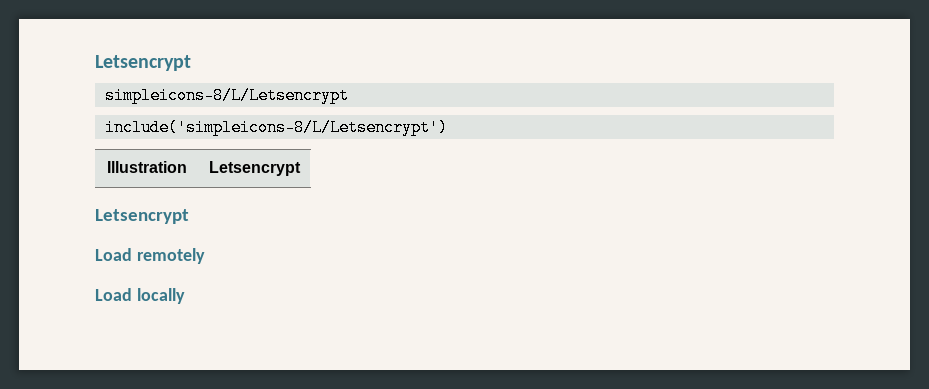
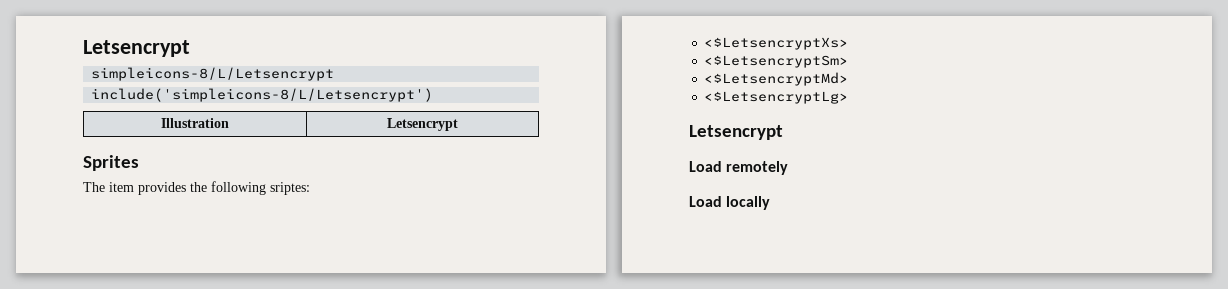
(301, 168) none -> [83,155,139,171] [83,181,310,195] [704,37,849,50] [704,55,849,68] [704,72,849,86] [704,91,849,104] // Sprites // The item provides the following sriptes: // <$LetsencryptXs> // <$LetsencryptSm> // <$LetsencryptMd> // <$LetsencryptLg>

